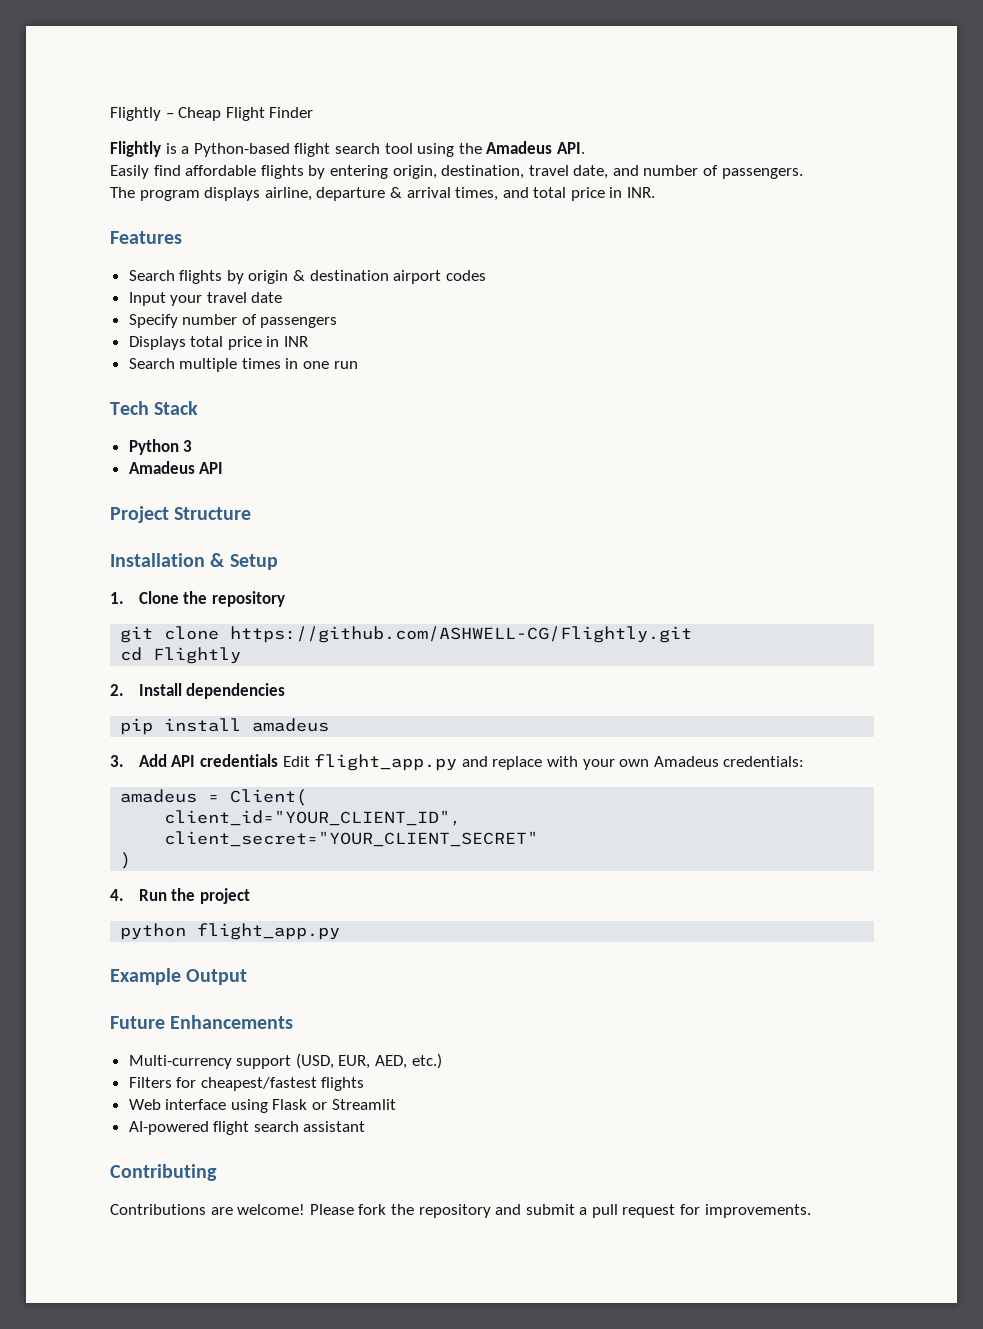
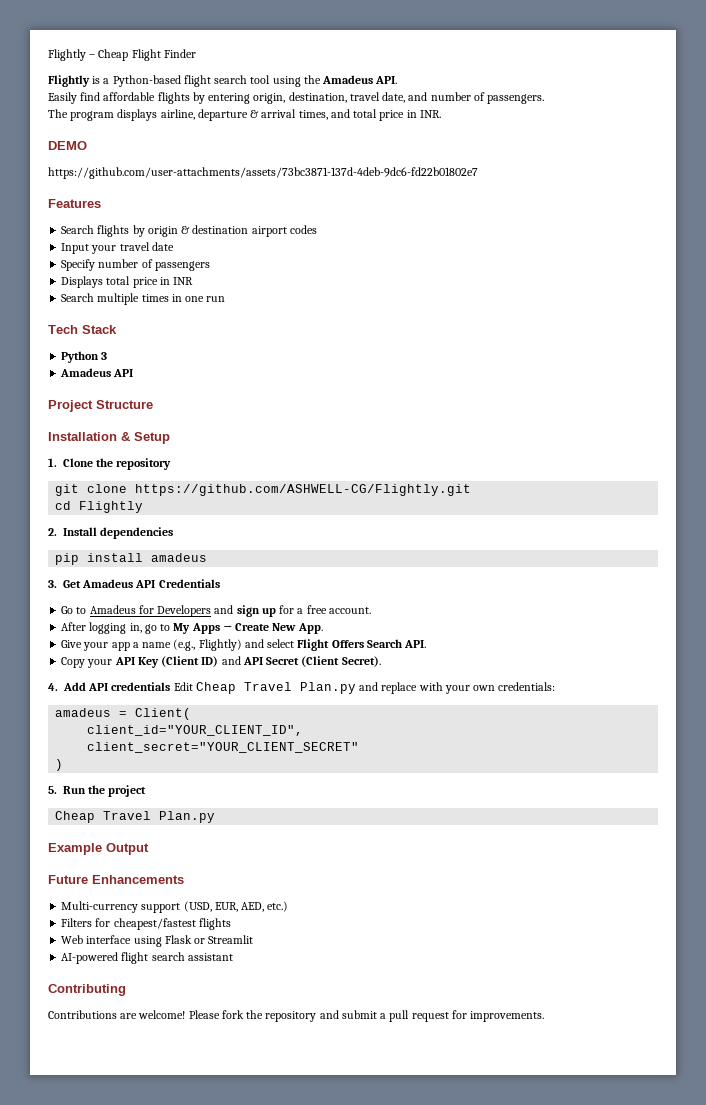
(656, 192) none -> [48,141,87,150] [48,167,478,179] // DEMO // https://github.com/user-attachments/assets/73bc3871-137d-4deb-9dc6-fd22b01802e7
(124, 761) none -> [63,579,220,588] [61,605,371,617] [61,622,323,634] [61,639,427,651] [61,656,381,668] [48,683,58,691] Get Amadeus API Credentials // Go to Amadeus for Developers and sign up for a free account. // After logging in, go to My Apps → Create New App. // Give your app a name (e.g., Flightly) and select Flight Offers Search API. // Copy your API Key (Client ID) and API Secret (Client Secret). // 4.
[314,754,458,771] flight_app.py -> [195,682,356,694] Cheap Travel Plan.py
[653,756,719,767] Amadeus -> (496, 688) none
[110,889,124,901] 4. -> [48,786,57,794] 5.
[120,923,341,940] python flight_app.py -> [55,811,216,823] Cheap Travel Plan.py

